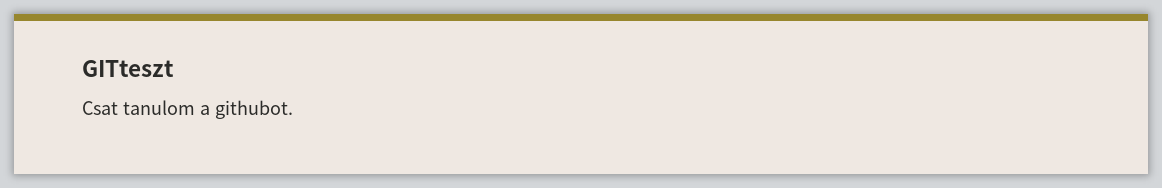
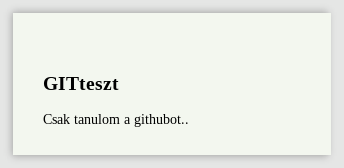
[82,101,118,115] Csat -> [43,114,70,124] Csak
[214,100,293,119] githubot. -> [134,114,189,127] githubot..

